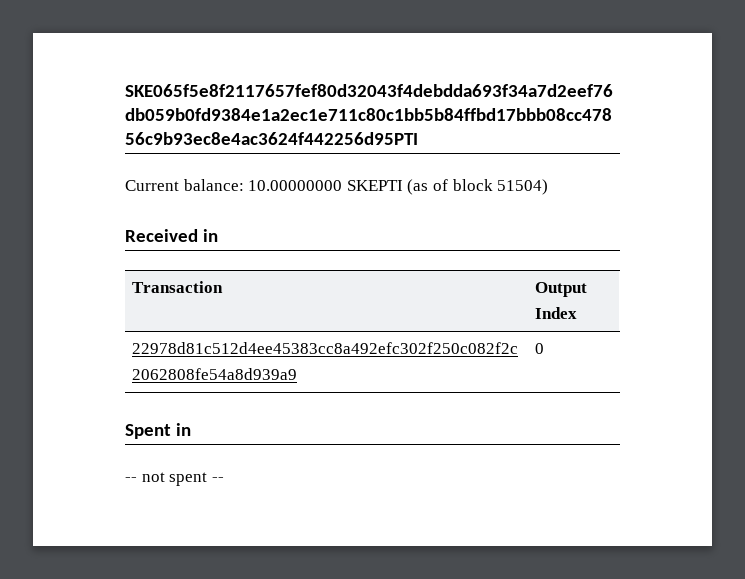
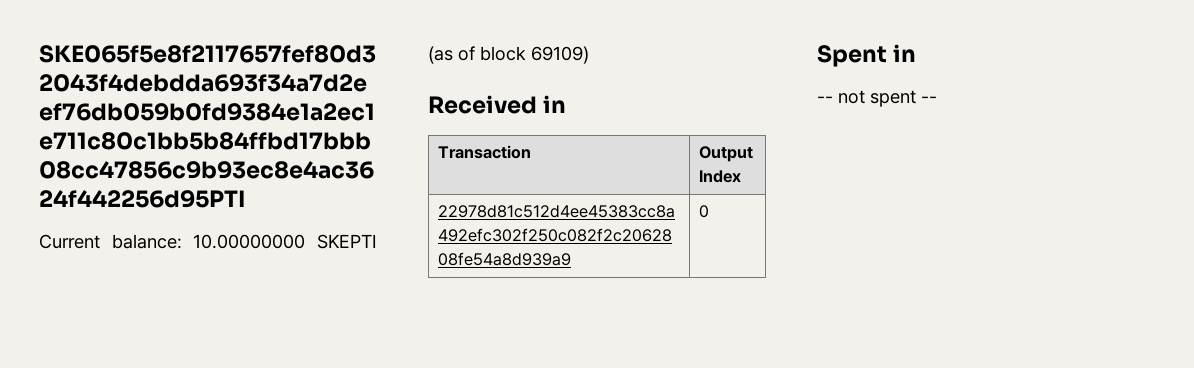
[497,179,549,195] 51504) -> [531,46,589,64] 69109)

